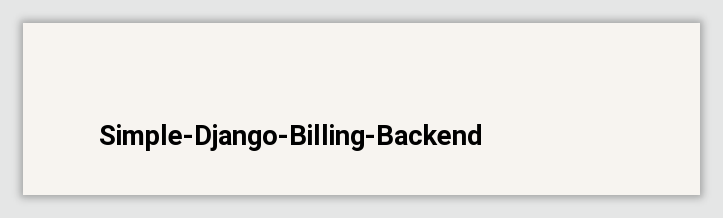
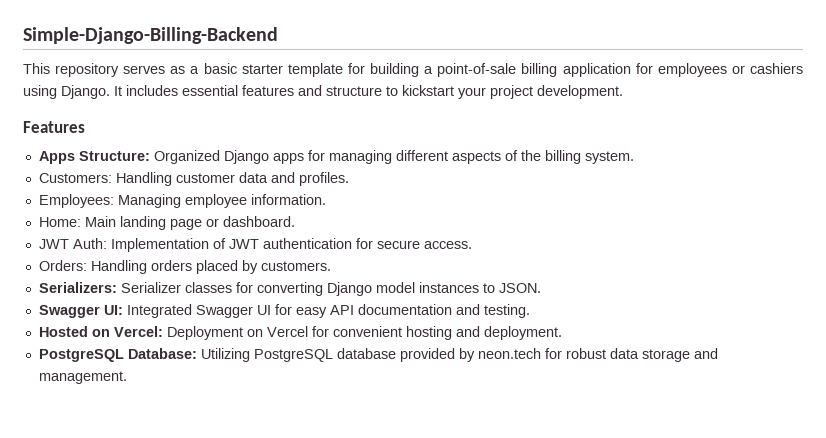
(483, 137) none -> [23,63,804,77] [23,85,623,99] [23,121,85,133] [38,150,634,164] [38,172,349,186] [38,194,326,208] [38,216,295,230] [38,238,472,252] [38,260,331,274] [38,282,541,296] [38,304,530,318] [38,326,562,340] [38,348,718,362] [38,371,127,384] // This repository serves as a basic starter template for building a point-of-sale billing application for employees or cashiers using Django. It includes essential features and structure to kickstart your project development. // Features // Apps Structure: Organized Django apps for managing different aspects of the billing system. // Customers: Handling customer data and profiles. // Employees: Managing employee information. // Home: Main landing page or dashboard. // JWT Auth: Implementation of JWT authentication for secure access. // Orders: Handling orders placed by customers. // Serializers: Serializer classes for converting Django model instances to JSON. // Swagger UI: Integrated Swagger UI for easy API documentation and testing. // Hosted on Vercel: Deployment on Vercel for convenient hosting and deployment. // PostgreSQL Database: Utilizing PostgreSQL database provided by neon.tech for robust data storage and management.

